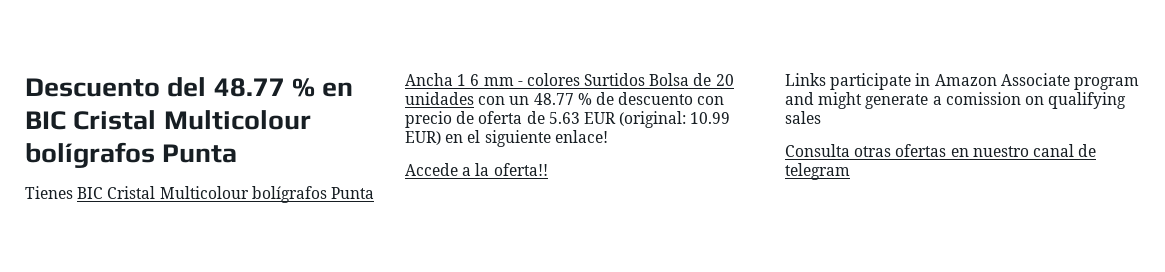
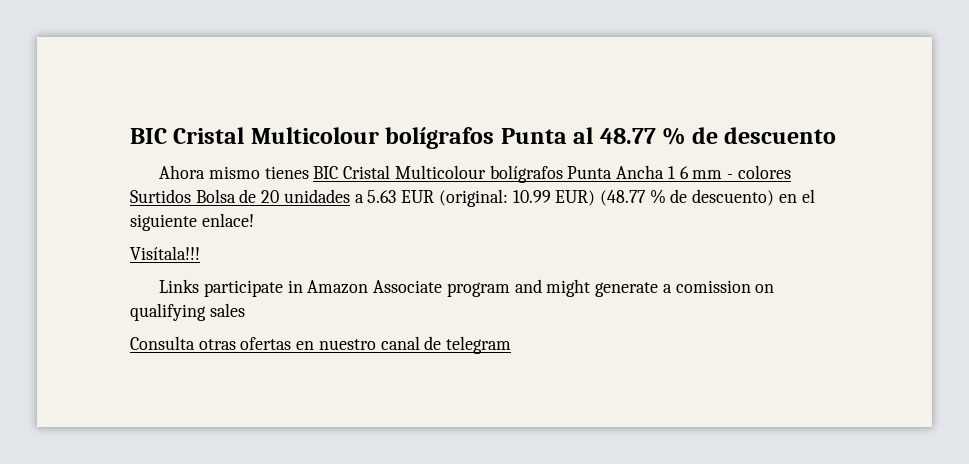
[25,77,354,97] [25,110,311,130] [25,142,238,168] [25,186,73,199] Descuento del 48.77 % en BIC Cristal Multicolour bolígrafos Punta // Tienes -> [130,127,837,149] [159,165,309,179] BIC Cristal Multicolour bolígrafos Punta al 48.77 % de descuento // Ahora mismo tienes
[478,92,725,105] [405,111,545,128] con un 48.77 % de descuento con precio de oferta de -> [354,194,364,203] a
(441, 138) none -> [599,189,775,206] (48.77 % de descuento)
[405,163,548,176] Accede a la oferta!! -> [130,246,200,260] Visítala!!!

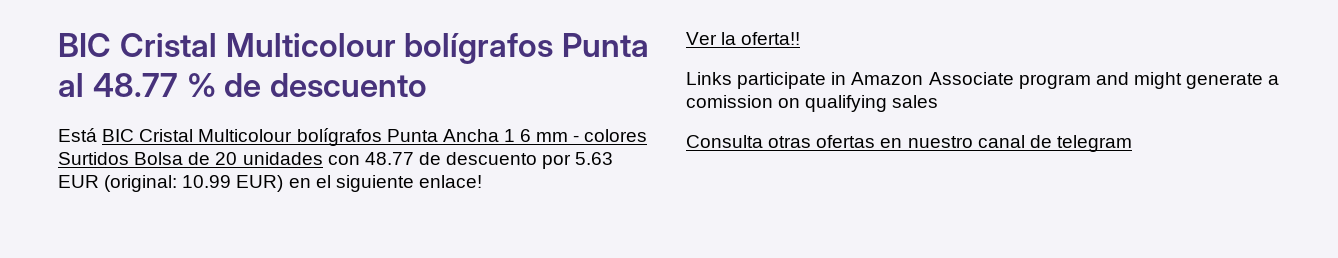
[159,165,309,179] Ahora mismo tienes -> [58,128,97,142] Está
[354,194,364,203] a -> [327,152,572,169] con 48.77 de descuento por
[599,189,775,206] (48.77 % de descuento) -> (284, 183) none
[130,246,200,260] Visítala!!! -> [686,32,801,45] Ver la oferta!!

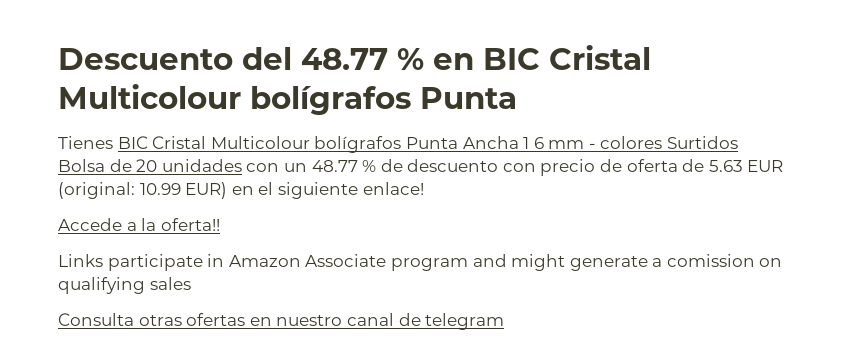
[58,33,650,64] [58,73,428,97] [58,128,97,142] BIC Cristal Multicolour bolígrafos Punta al 48.77 % de descuento // Está -> [58,45,651,70] [58,84,517,115] [58,136,113,149] Descuento del 48.77 % en BIC Cristal Multicolour bolígrafos Punta // Tienes
[364,152,572,169] 48.77 de descuento por -> [283,159,705,176] un 48.77 % de descuento con precio de oferta de
[686,32,717,45] Ver -> [58,218,137,231] Accede a

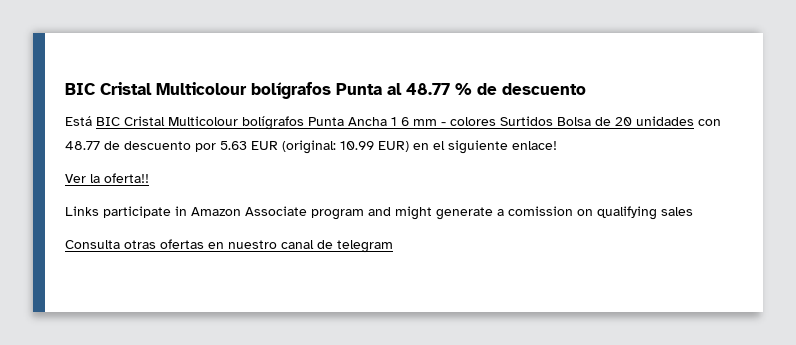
[58,45,651,70] [58,84,517,115] [58,136,113,149] Descuento del 48.77 % en BIC Cristal Multicolour bolígrafos Punta // Tienes -> [65,82,586,99] [65,116,92,126] BIC Cristal Multicolour bolígrafos Punta al 48.77 % de descuento // Está
[283,159,705,176] un 48.77 % de descuento con precio de oferta de -> [65,141,216,152] 48.77 de descuento por
[58,218,137,231] Accede a -> [65,174,86,183] Ver

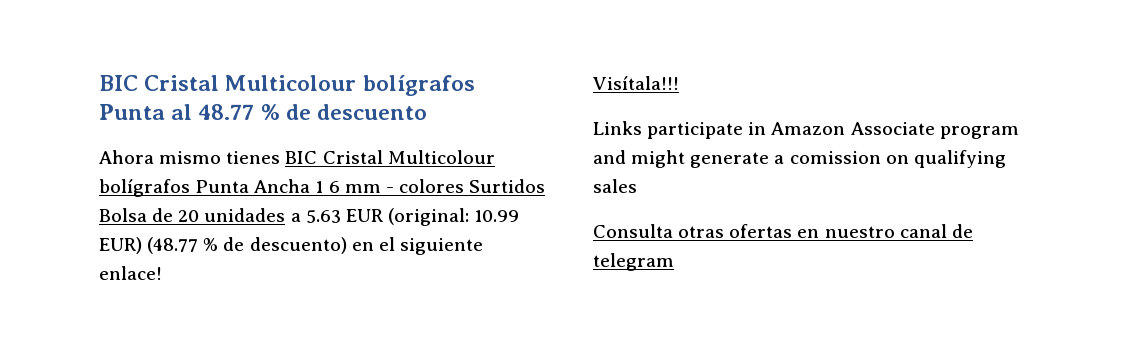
[65,116,92,126] Está -> [99,150,281,164] Ahora mismo tienes
[698,119,721,126] [65,141,216,152] con 48.77 de descuento por -> [290,213,301,222] a
(409, 146) none -> [147,237,347,254] (48.77 % de descuento)
[65,173,149,183] Ver la oferta!! -> [593,76,679,90] Visítala!!!

